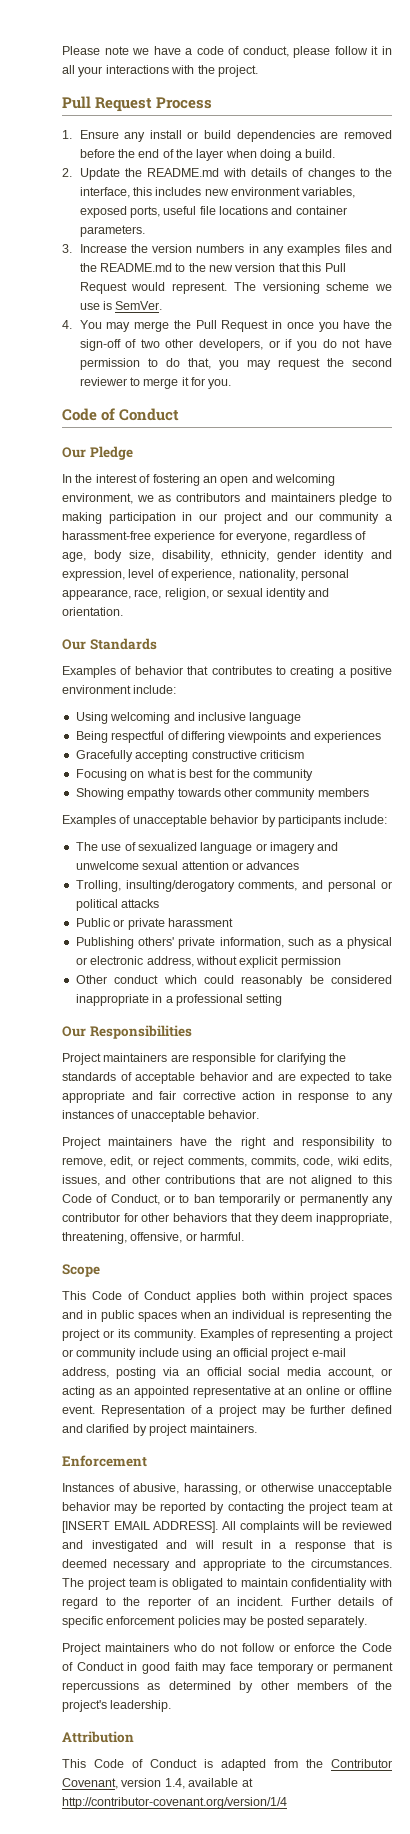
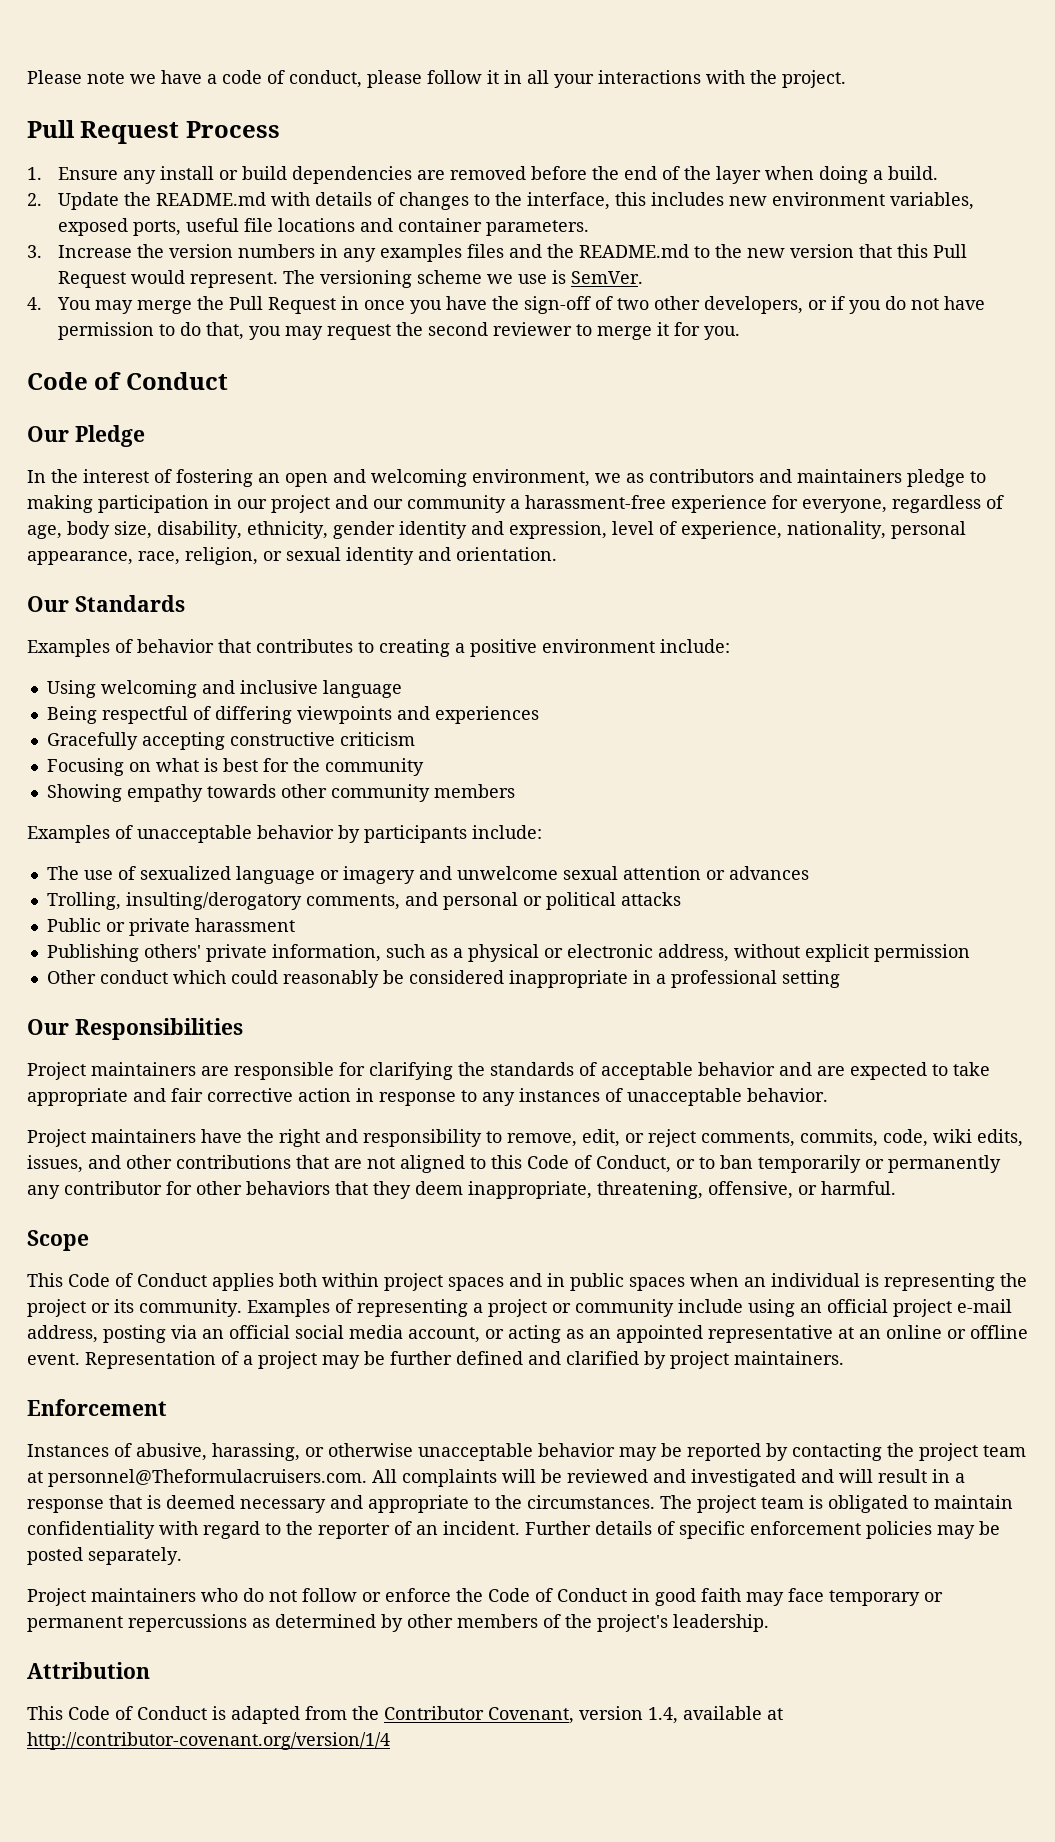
[62,1521,219,1533] [INSERT EMAIL ADDRESS]. -> [48,1469,367,1487] personnel@Theformulacruisers.com.

